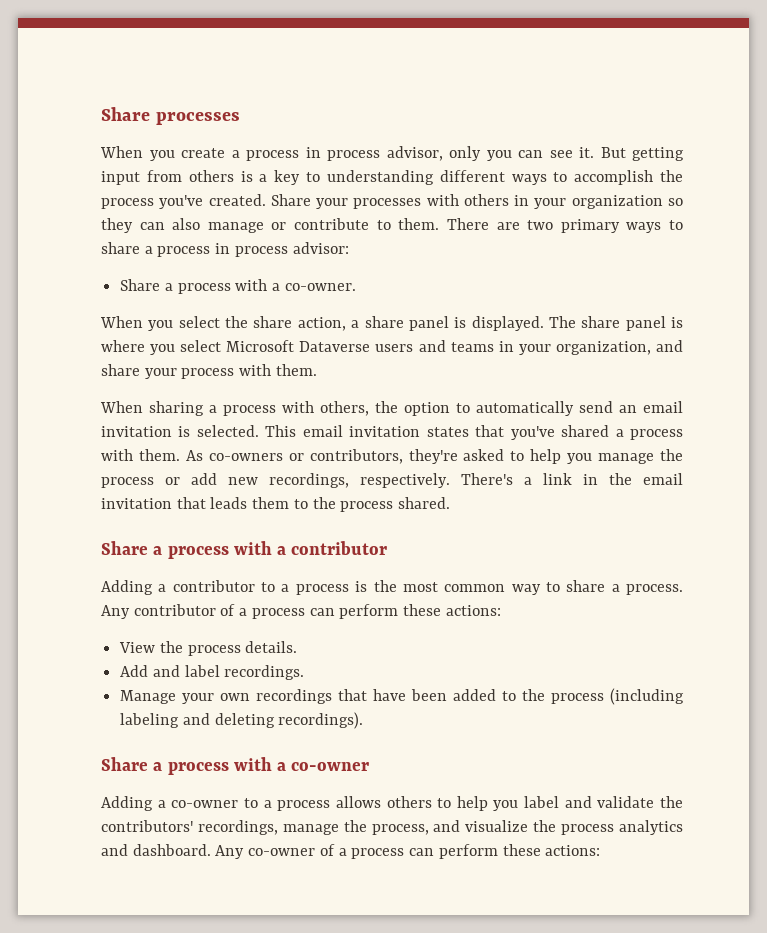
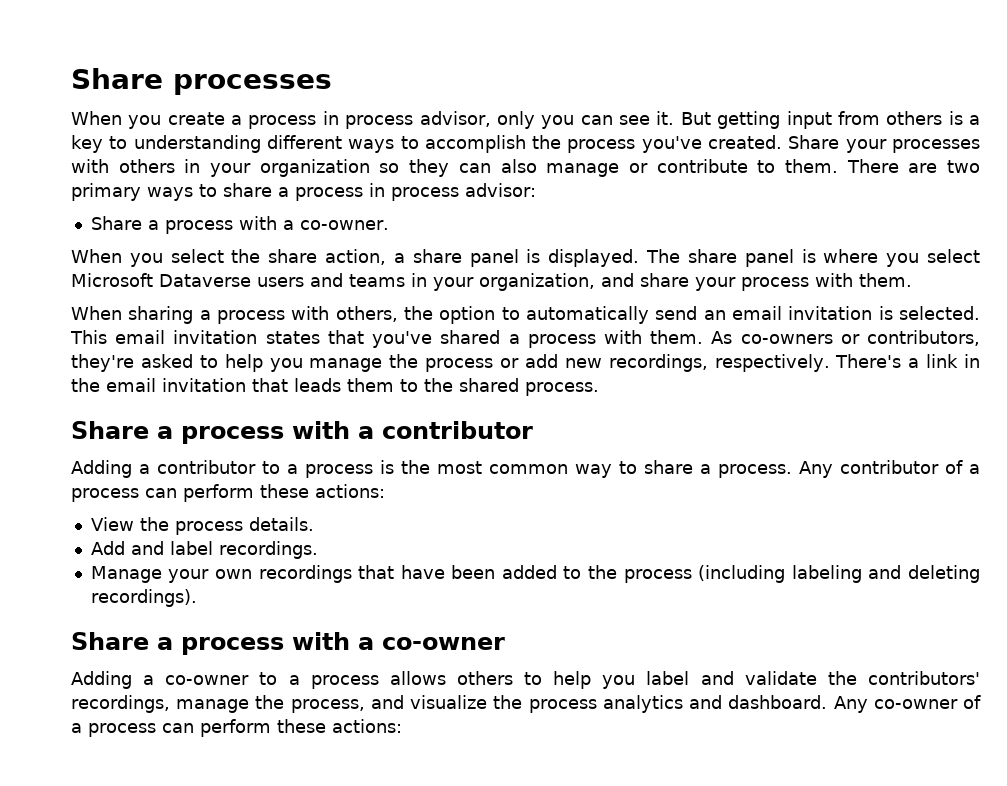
[340,497,451,512] process shared. -> [459,378,599,396] shared process.

